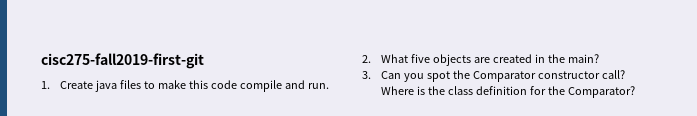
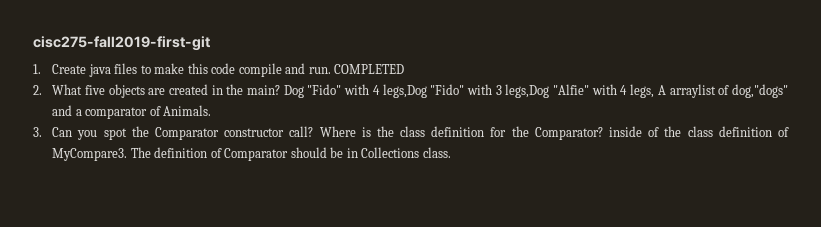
(330, 86) none -> [334,64,405,74] COMPLETED
(600, 58) none -> [283,84,788,98] [52,105,212,119] Dog "Fido" with 4 legs,Dog "Fido" with 3 legs,Dog "Alfie" with 4 legs, A arraylist of dog,"dogs" and a comparator of Animals.
(636, 92) none -> [609,126,789,137] [52,147,451,161] inside of the class definition of MyCompare3. The definition of Comparator should be in Collections class.

